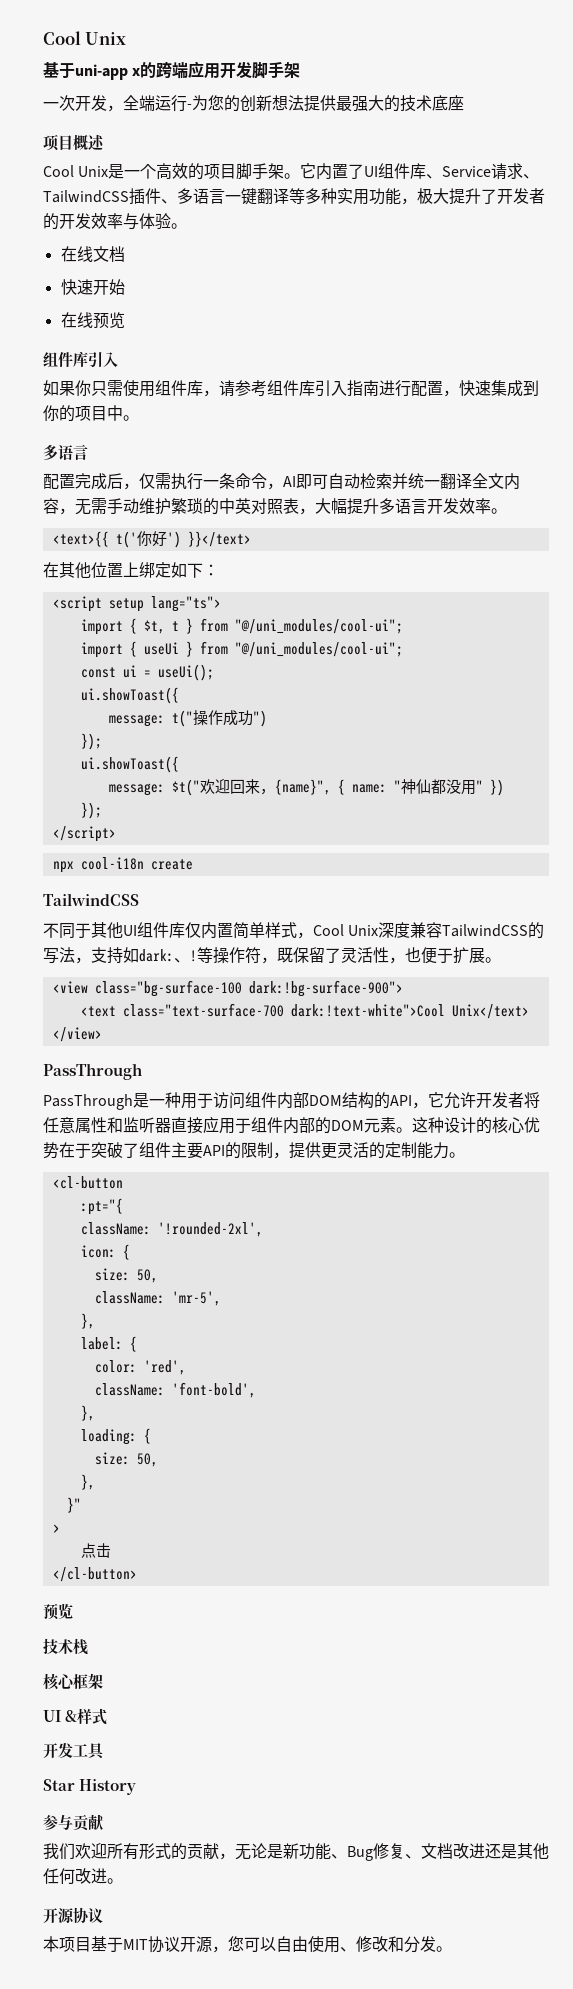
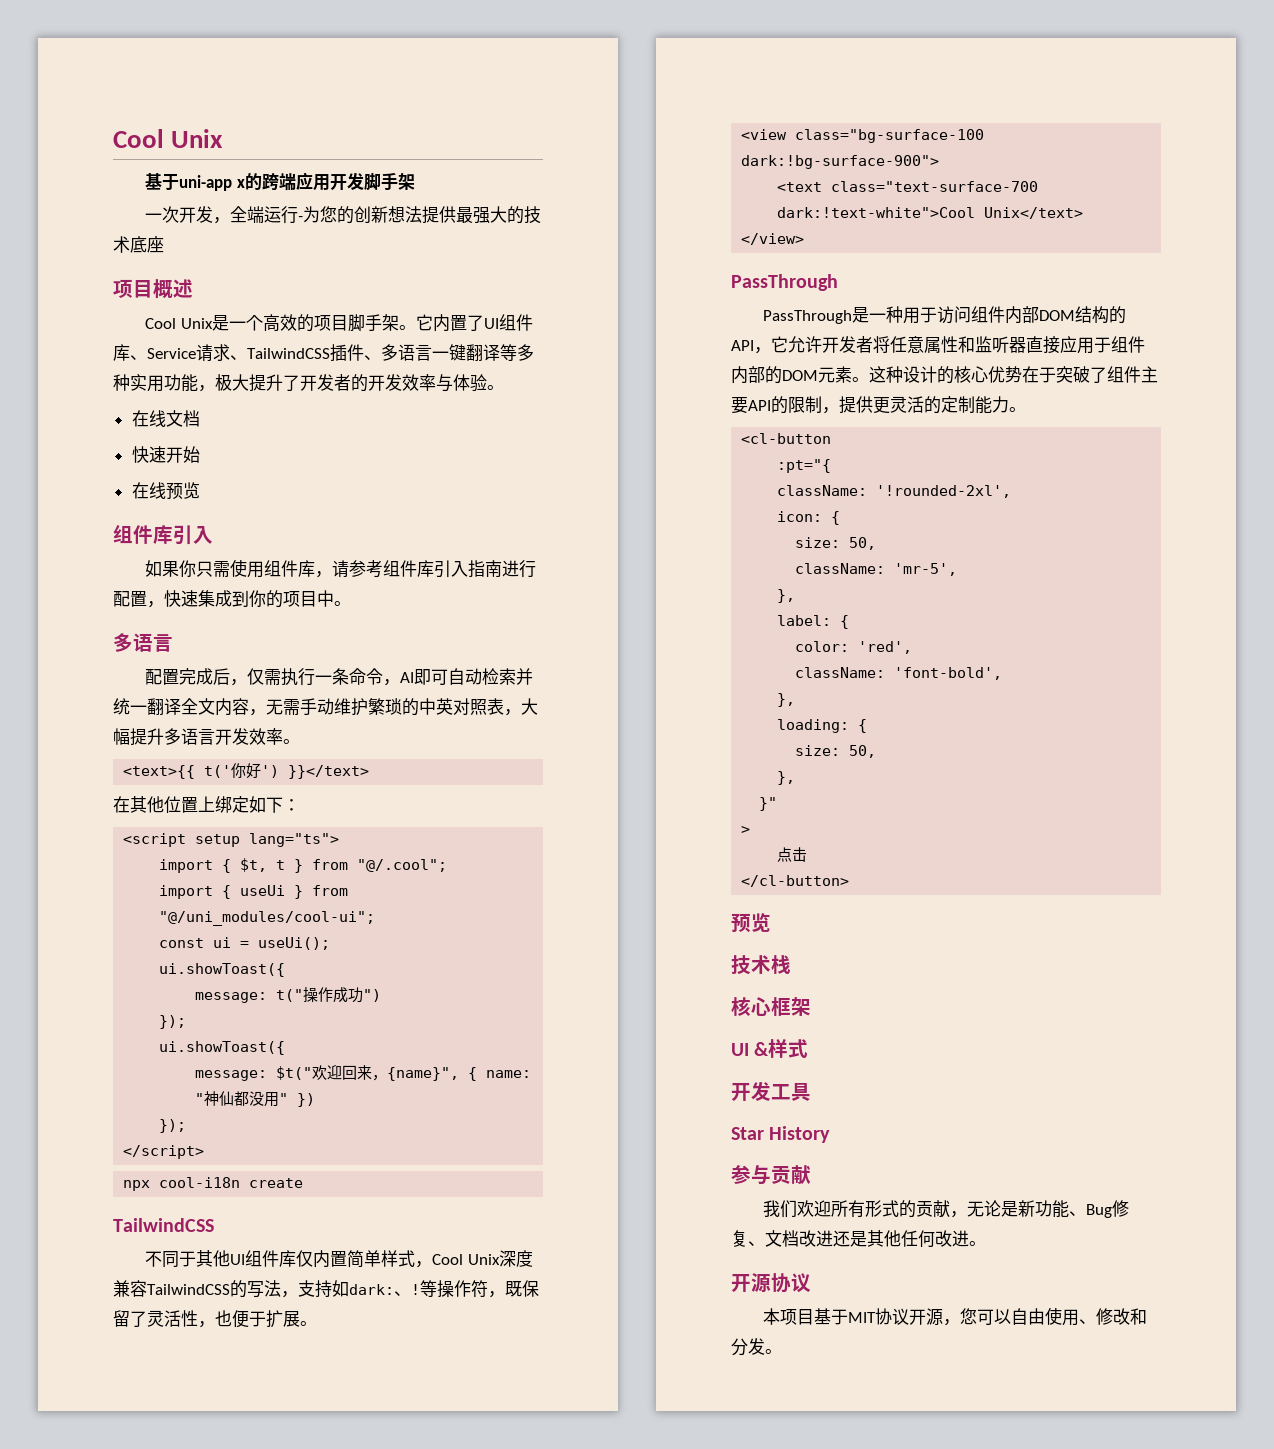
[234,619,403,634] "@/uni_modules/cool-ui"; -> [357,859,448,872] "@/.cool";

